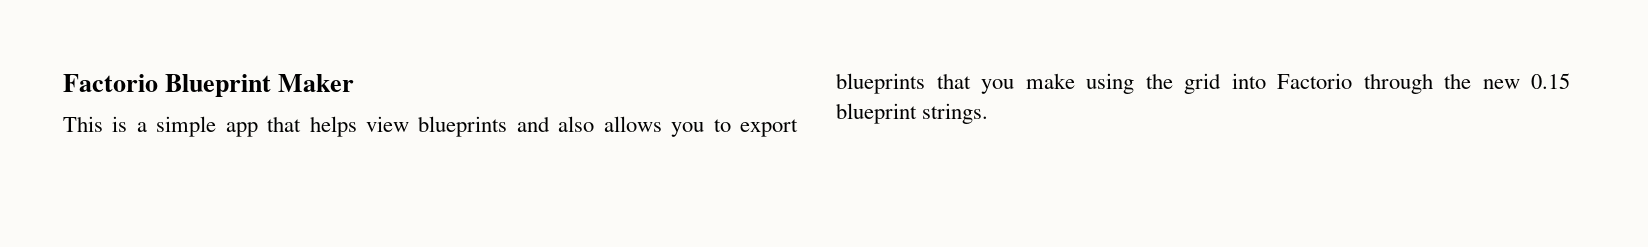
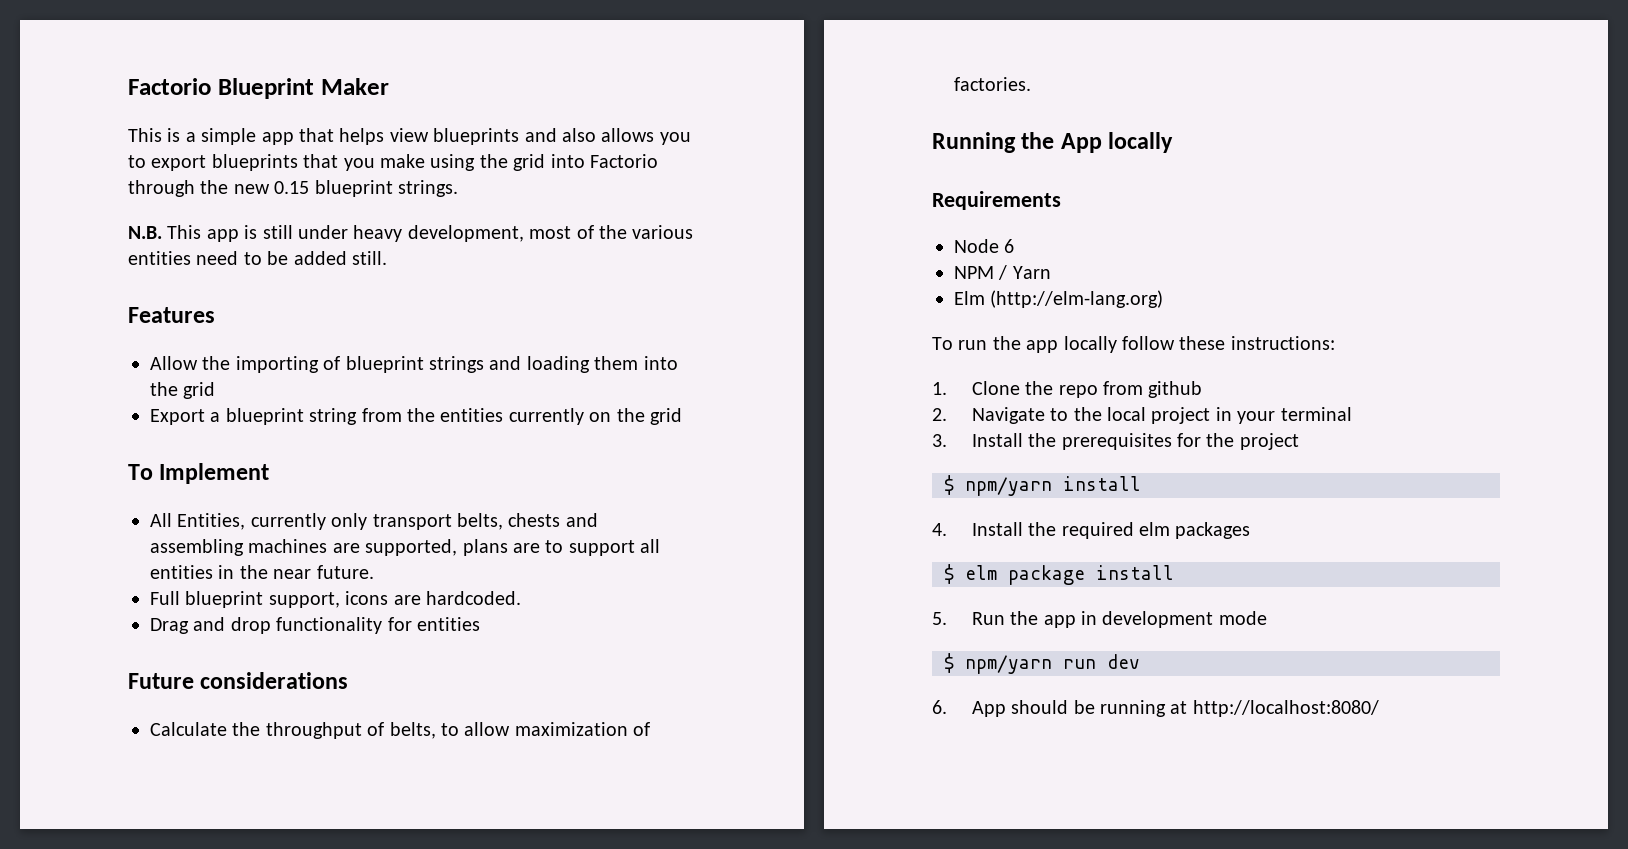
(989, 113) none -> [128,225,694,242] [128,251,387,265] [128,307,215,323] [150,356,678,373] [150,382,216,399] [150,408,682,425] [128,463,270,484] [150,513,598,530] [150,539,661,556] [150,565,374,579] [150,591,521,608] [150,617,480,634] [128,672,349,689] [150,722,651,739] [954,77,1031,91] [932,132,1174,153] [932,191,1061,210] [954,239,1015,253] [954,265,1051,280] [954,290,1164,308] [932,336,1335,353] [932,381,1203,398] [932,407,1352,424] [932,433,1299,450] [944,475,1141,496] [932,522,1251,539] [944,564,1174,585] [932,611,1267,628] [944,653,1140,674] [932,700,1379,717] // N.B. This app is still under heavy development, most of the various entities need to be added still. // Features // Allow the importing of blueprint strings and loading them into the grid // Export a blueprint string from the entities currently on the grid // To Implement // All Entities, currently only transport belts, chests and assembling machines are supported, plans are to support all entities in the near future. // Full blueprint support, icons are hardcoded. // Drag and drop functionality for entities // Future considerations // Calculate the throughput of belts, to allow maximization of factories. // Running the App locally // Requirements // Node 6 // NPM / Yarn // Elm (http://elm-lang.org) // To run the app locally follow these instructions: // 1. Clone the repo from github // 2. Navigate to the local project in your terminal // 3. Install the prerequisites for the project // $ npm/yarn install // 4. Install the required elm packages // $ elm package install // 5. Run the app in development mode // $ npm/yarn run dev // 6. App should be running at http://localhost:8080/

